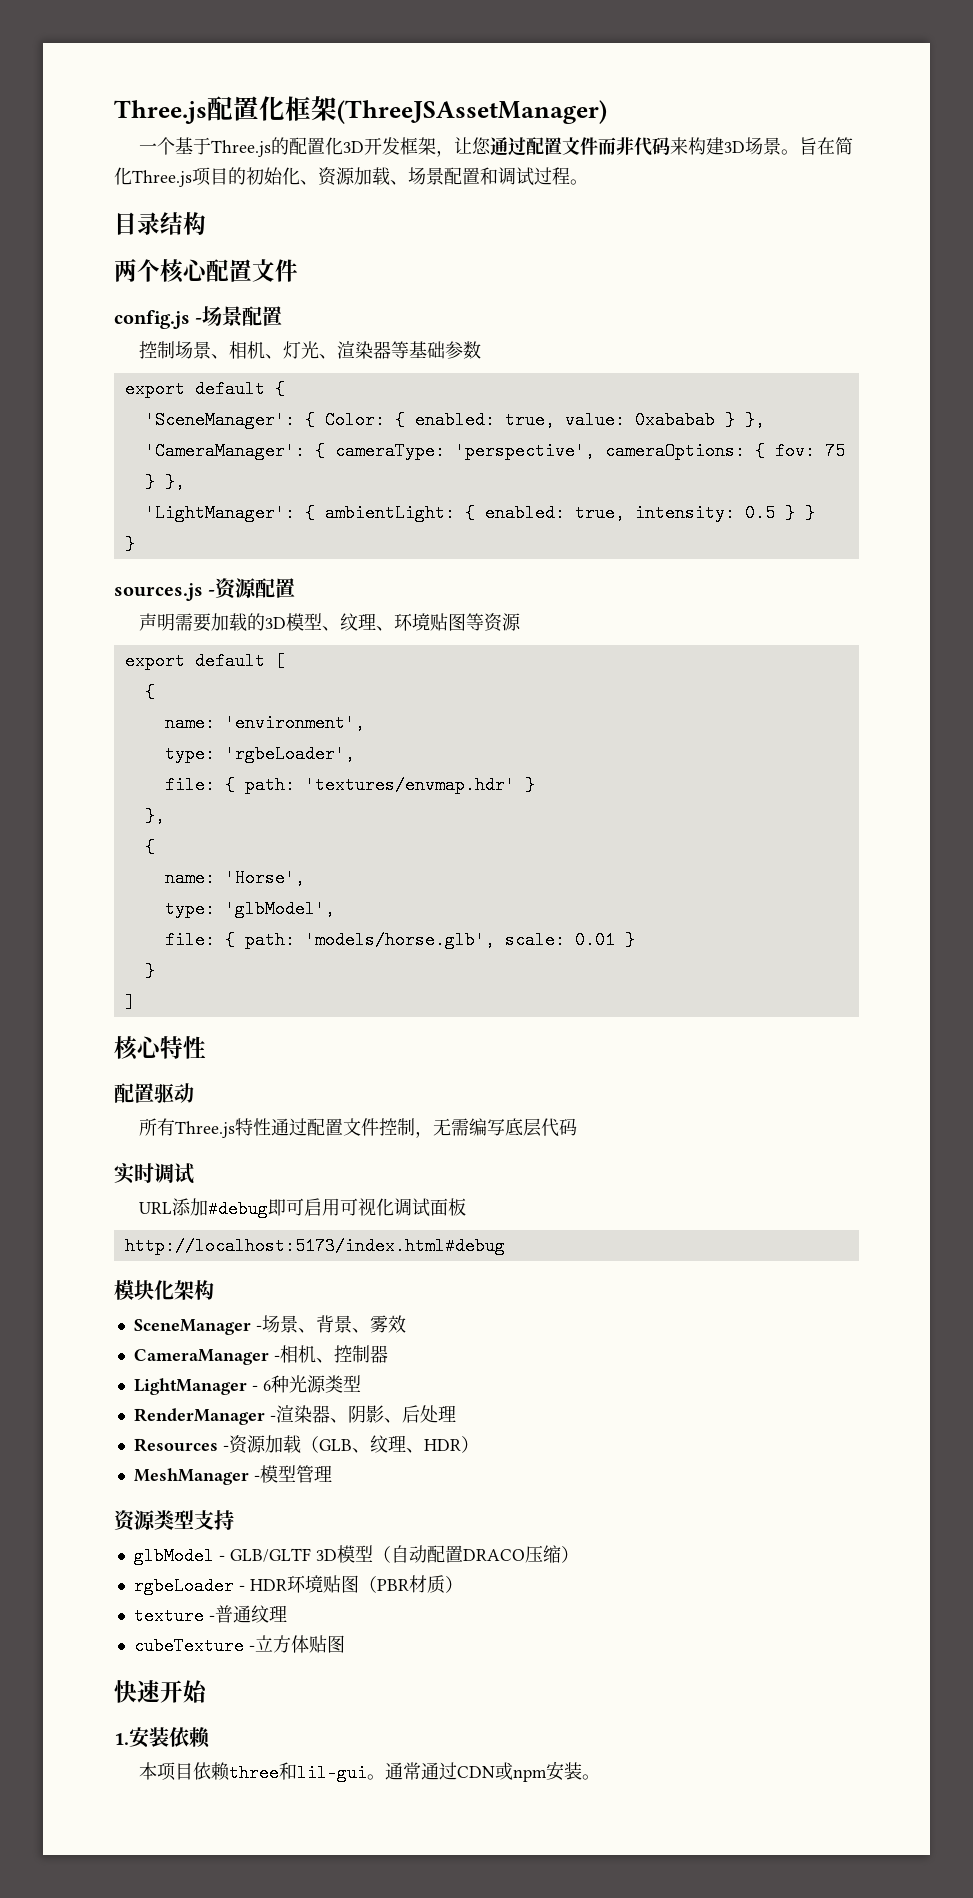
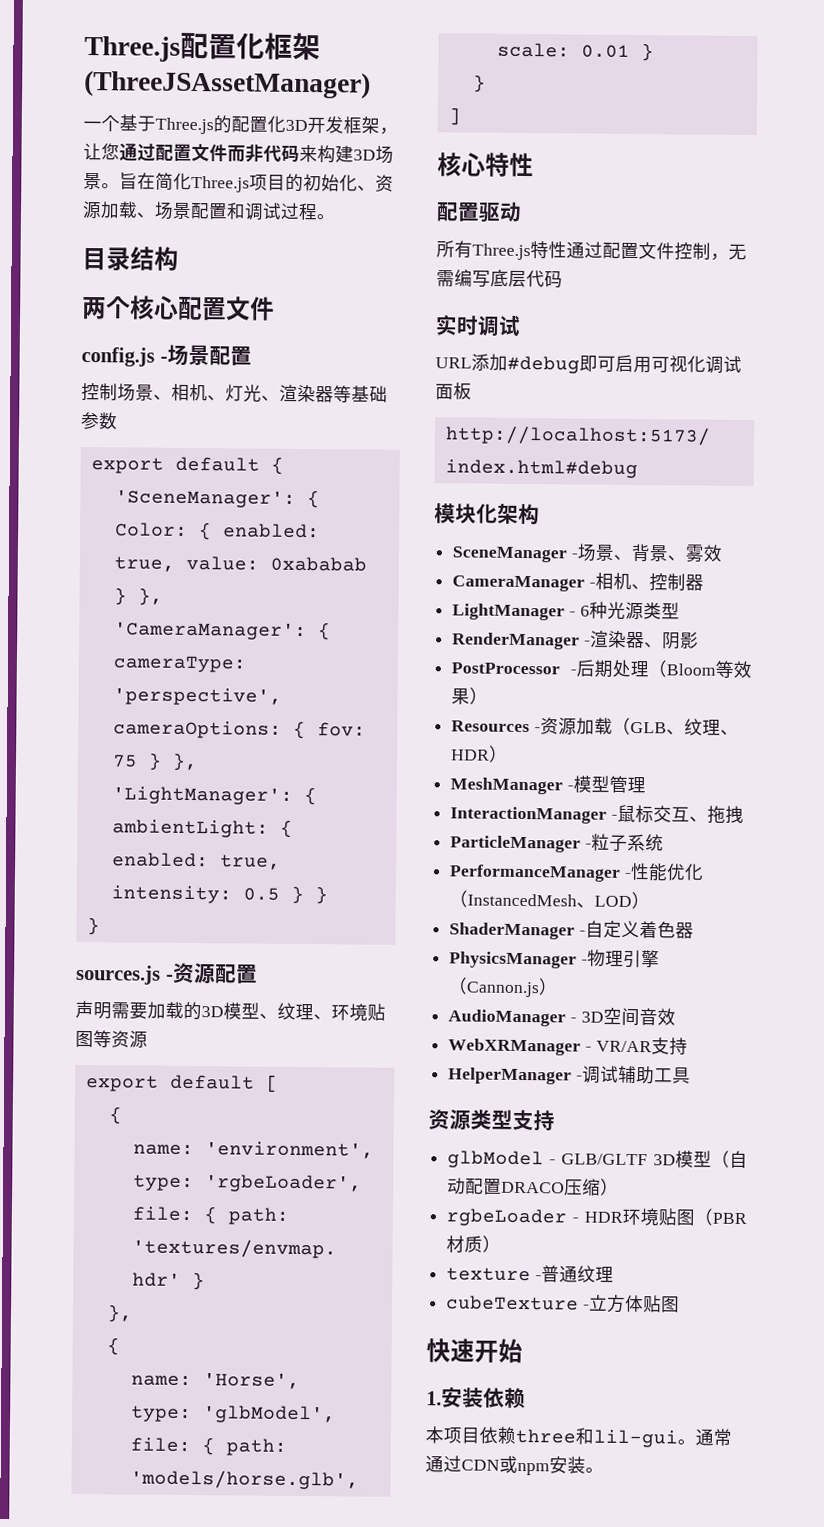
[383,1405,456,1423] 、后处理 -> [451,659,752,679] [451,687,489,705] // PostProcessor -后期处理（Bloom等效果）
(332, 1473) none -> [450,804,744,824] [450,833,664,853] [449,862,704,882] [449,890,651,910] [449,920,694,940] [449,949,660,969] [448,977,559,998] [448,1007,676,1027] [448,1037,688,1056] [448,1065,691,1085] // InteractionManager -鼠标交互、拖拽 // ParticleManager -粒子系统 // PerformanceManager -性能优化（InstancedMesh、LOD） // ShaderManager -自定义着色器 // PhysicsManager -物理引擎（Cannon.js） // AudioManager - 3D空间音效 // WebXRManager - VR/AR支持 // HelperManager -调试辅助工具

